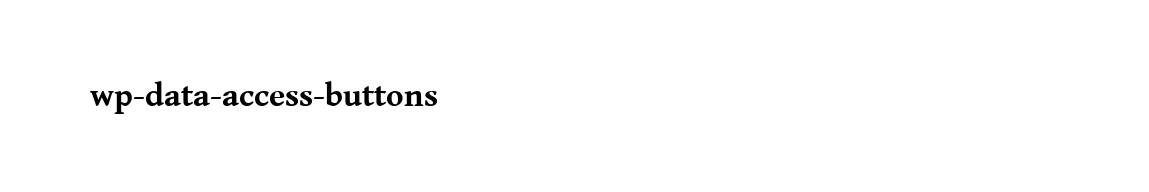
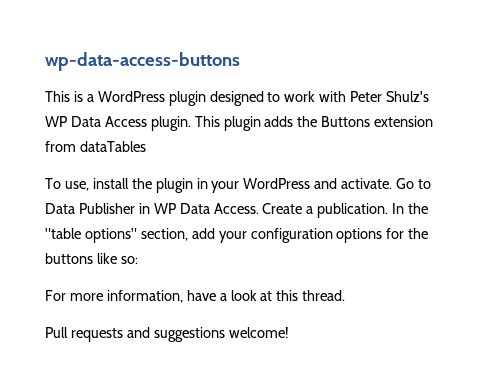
(438, 97) none -> [45,91,430,106] [45,116,434,131] [45,141,146,152] [45,178,432,193] [45,203,429,218] [45,228,429,243] [45,253,138,264] [45,290,346,303] [45,327,289,342] // This is a WordPress plugin designed to work with Peter Shulz's WP Data Access plugin. This plugin adds the Buttons extension from dataTables // To use, install the plugin in your WordPress and activate. Go to Data Publisher in WP Data Access. Create a publication. In the "table options" section, add your configuration options for the buttons like so: // For more information, have a look at this thread. // Pull requests and suggestions welcome!

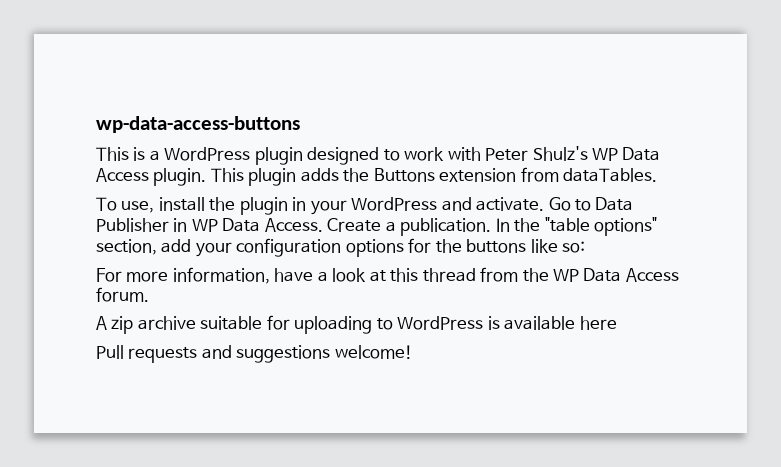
[79,141,146,152] dataTables -> [563,168,658,182] dataTables.
[302,290,346,301] thread. -> [422,267,679,282] [96,287,149,302] [96,315,617,334] thread from the WP Data Access forum. // A zip archive suitable for uploading to WordPress is available here

